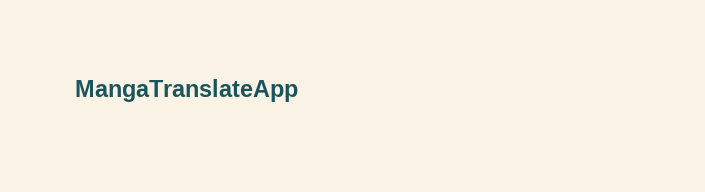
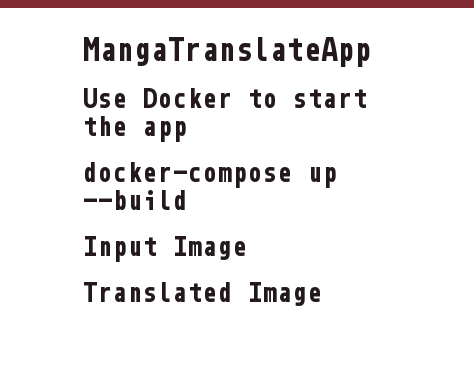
(298, 90) none -> [82,88,367,108] [82,116,187,142] [82,162,337,188] [82,190,187,210] [82,236,247,262] [82,282,322,306] // Use Docker to start the app // docker-compose up --build // Input Image // Translated Image

